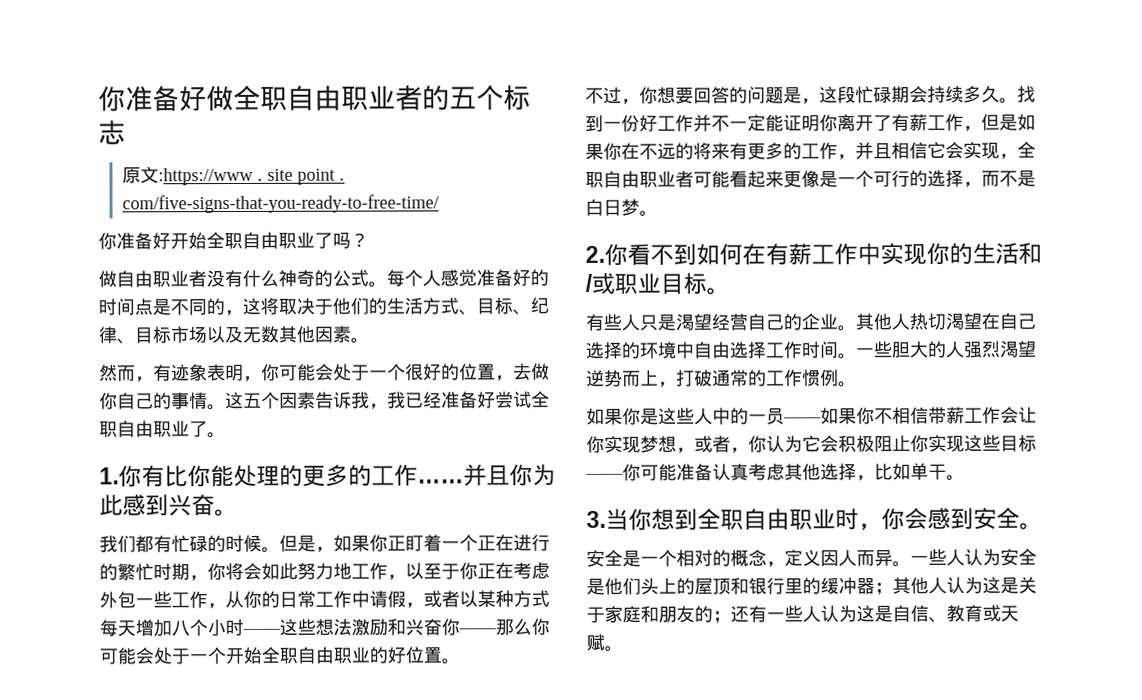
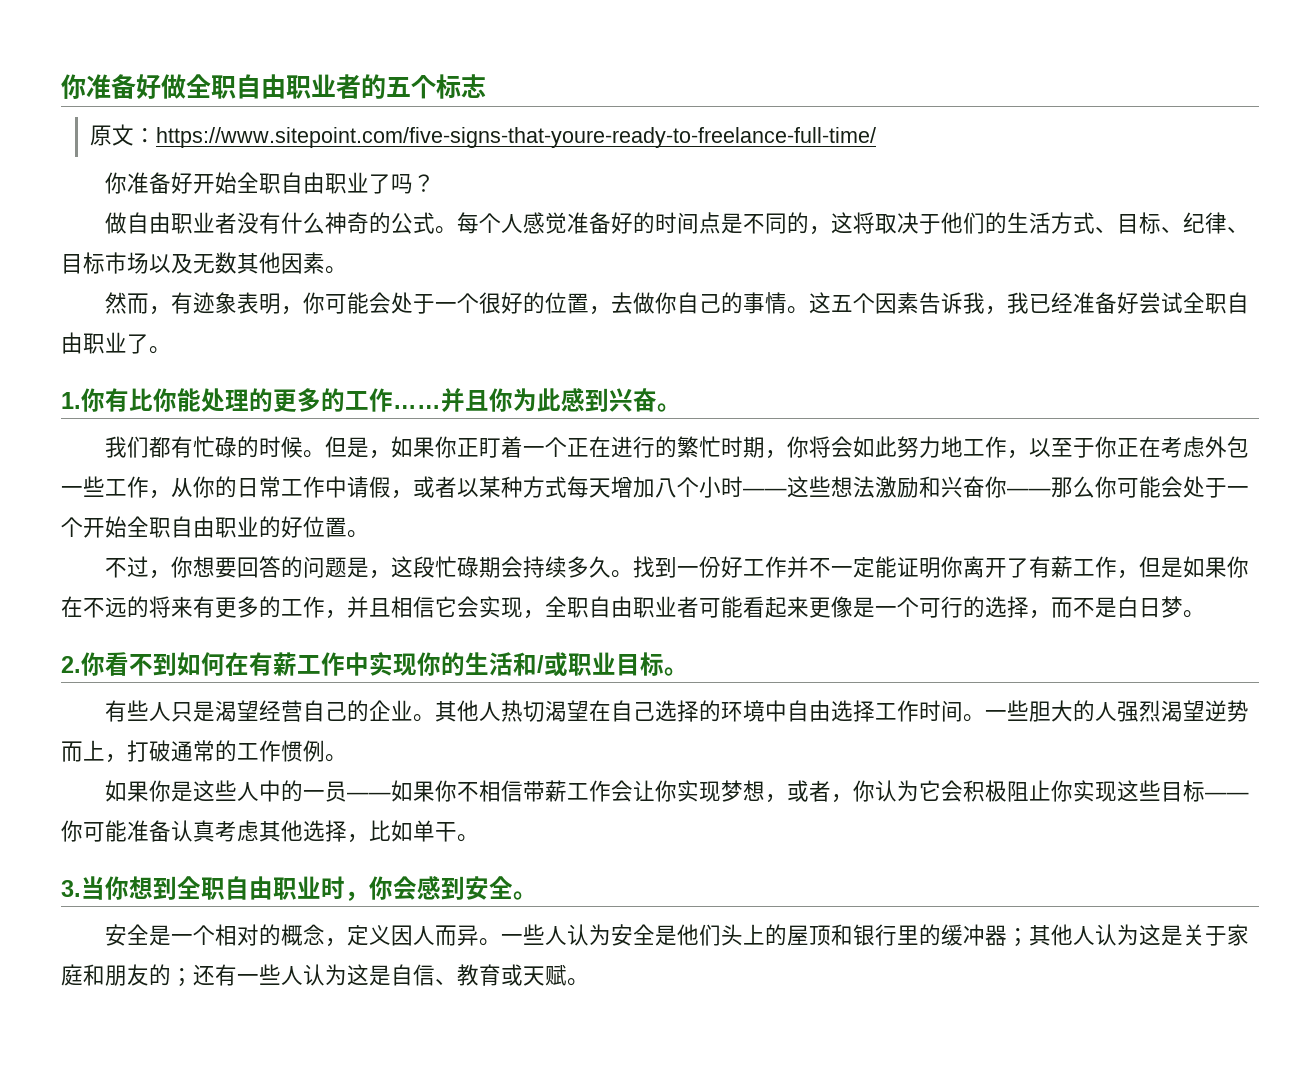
[157,167,345,186] [121,194,439,214] :https://www . site point . com/five-signs-that-you-ready-to-free-time/ -> [133,127,876,148] ：https://www.sitepoint.com/five-signs-that-youre-ready-to-freelance-full-time/

